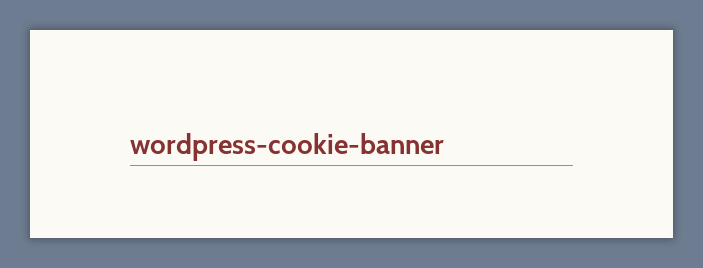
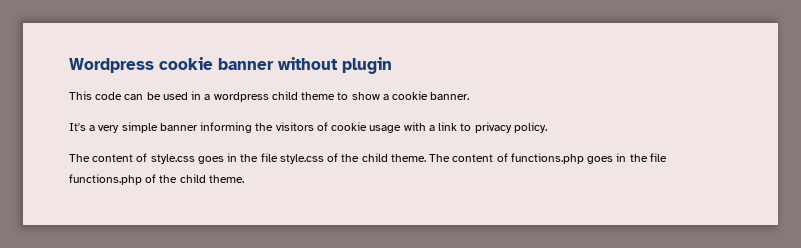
[130,133,444,161] wordpress-cookie-banner -> [69,57,392,74] [69,91,470,102] [69,122,547,133] [69,153,667,164] [69,174,244,185] Wordpress cookie banner without plugin // This code can be used in a wordpress child theme to show a cookie banner. // It's a very simple banner informing the visitors of cookie usage with a link to privacy policy. // The content of style.css goes in the file style.css of the child theme. The content of functions.php goes in the file functions.php of the child theme.

